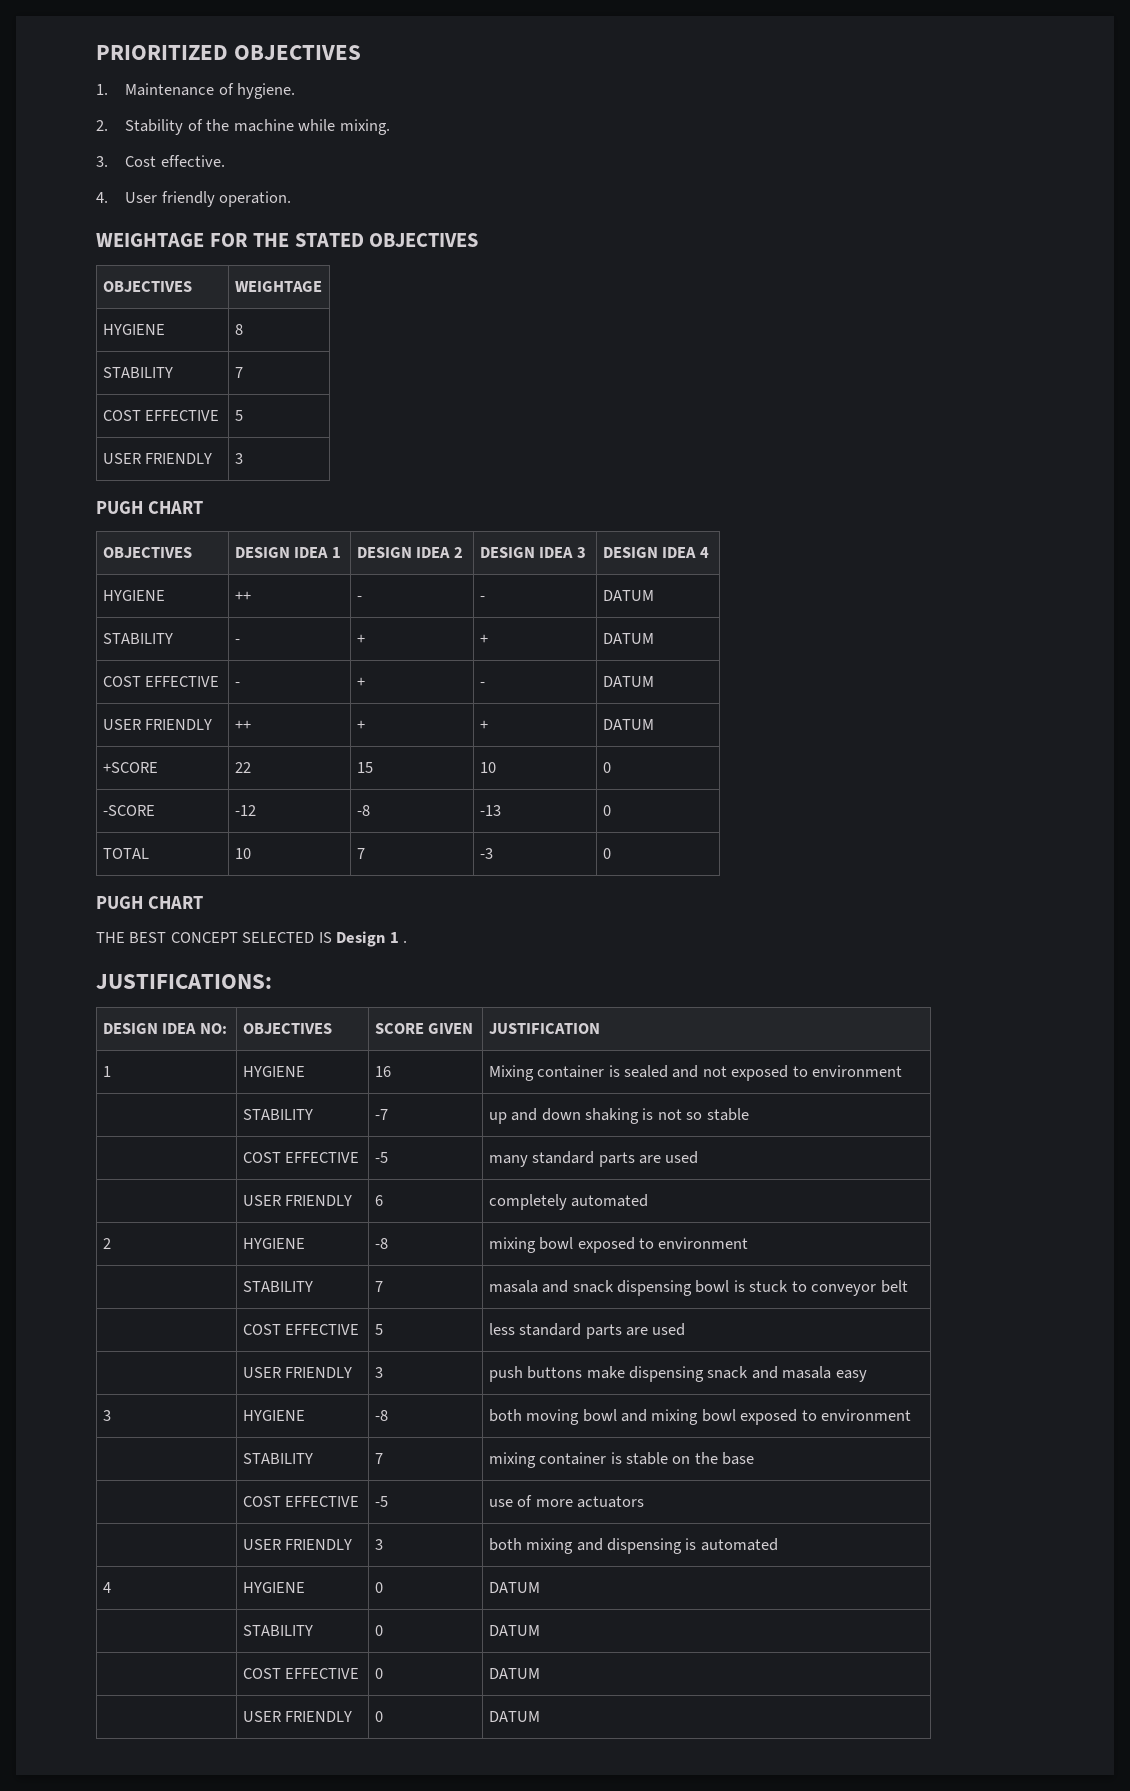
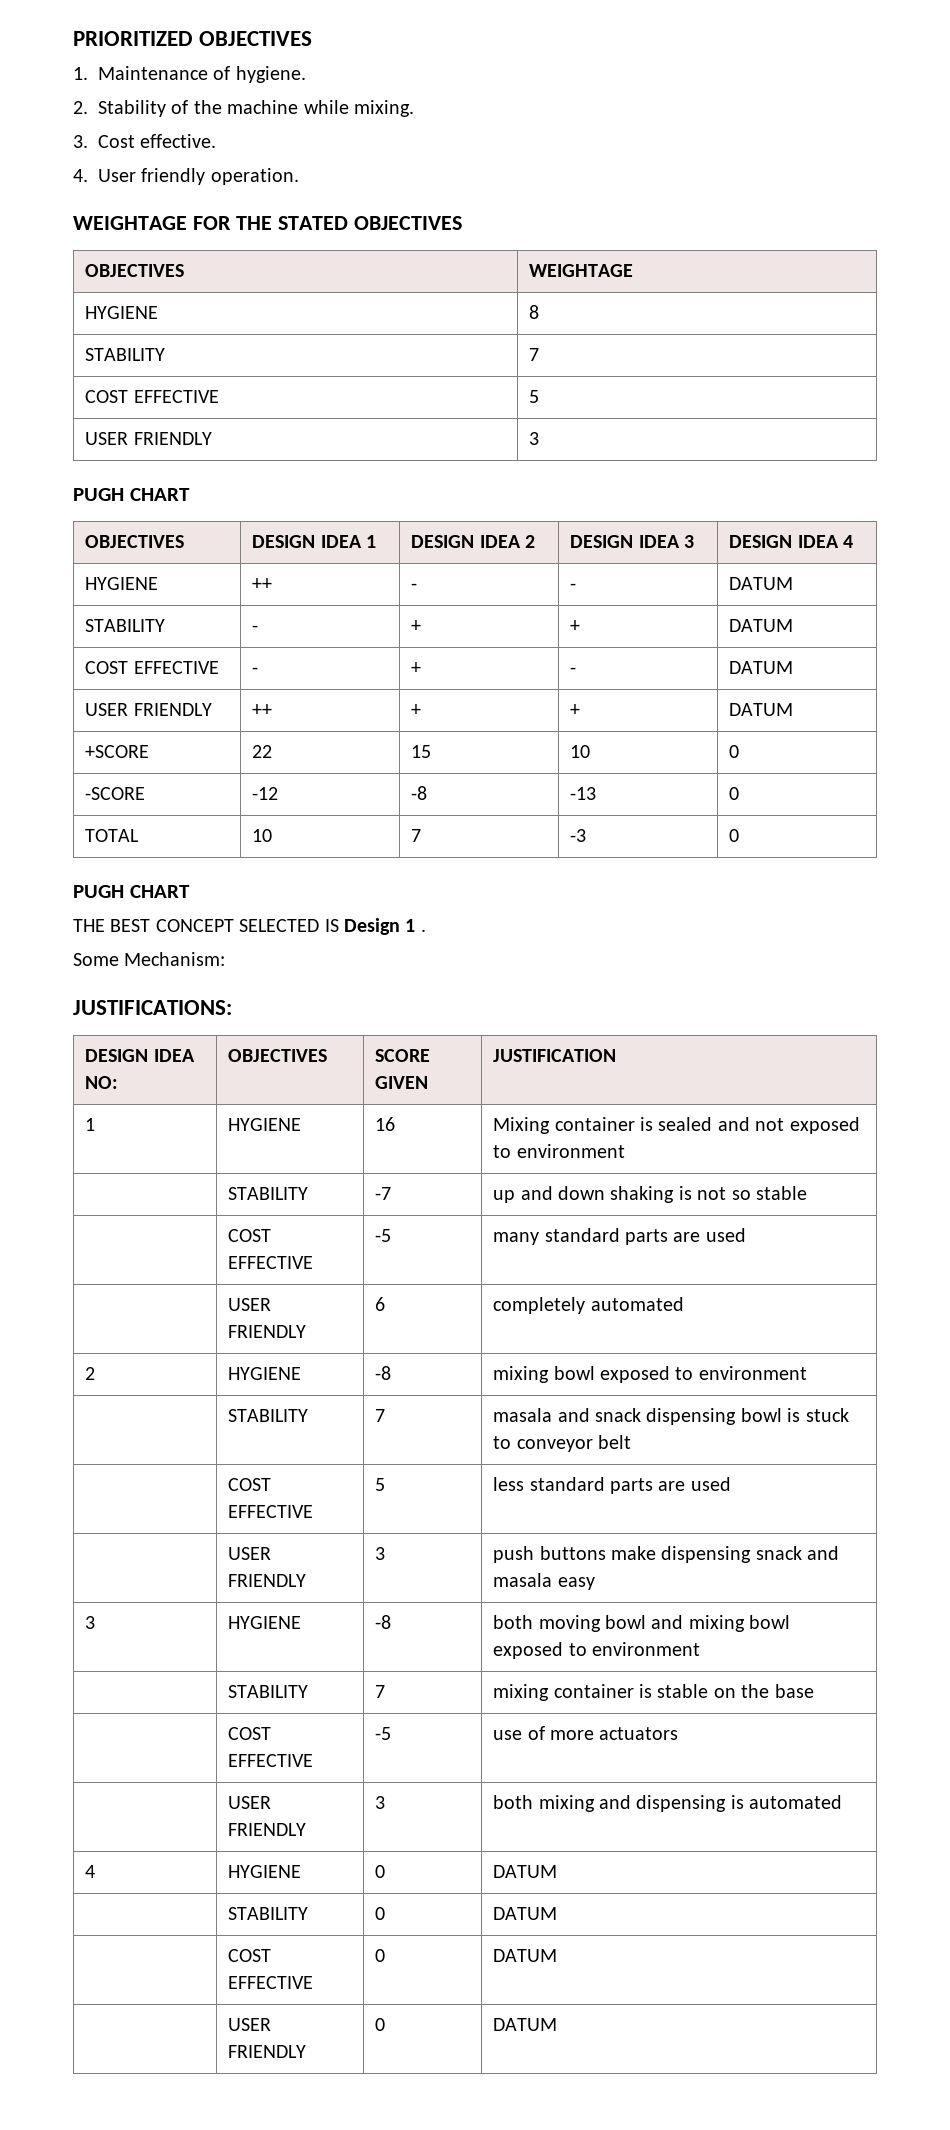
(408, 941) none -> [73,952,226,966] // Some Mechanism:

